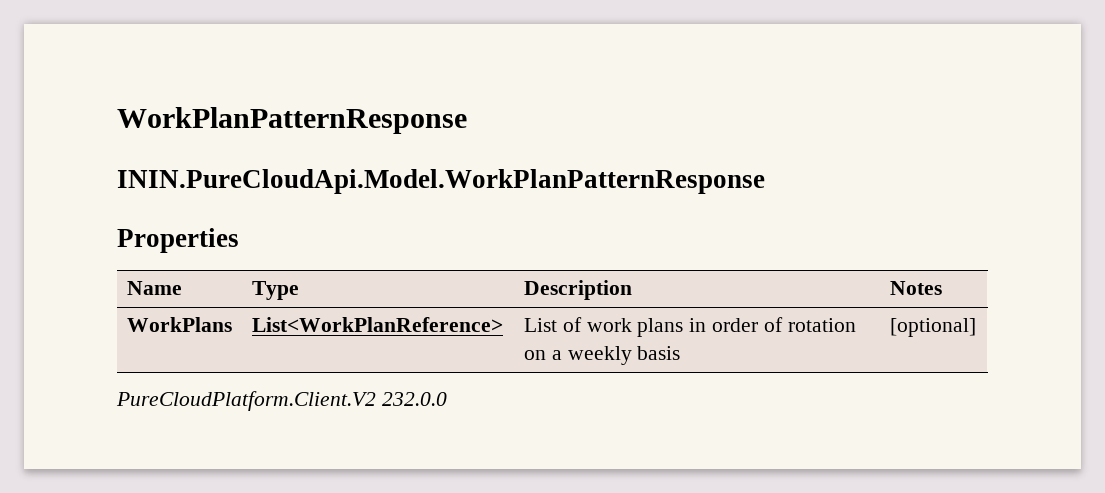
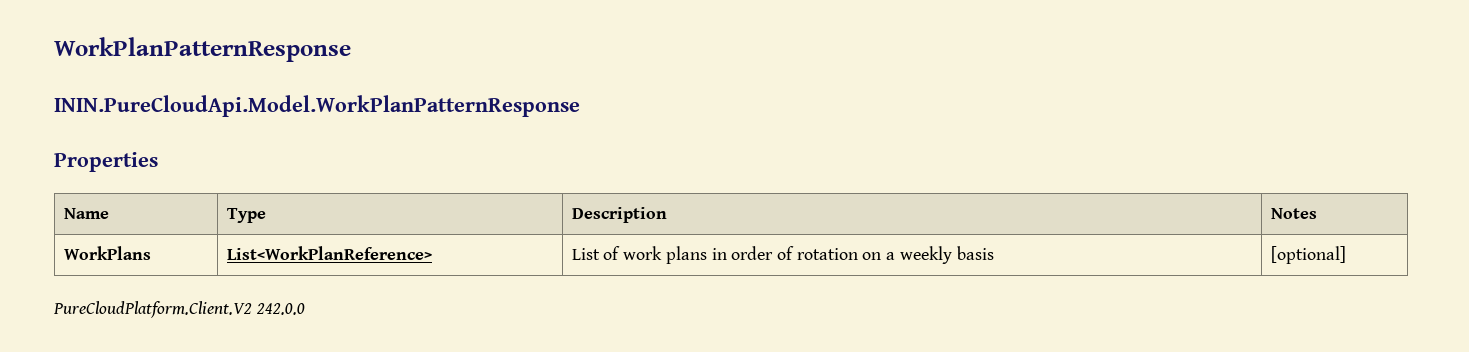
[381,392,447,406] 232.0.0 -> [255,303,305,315] 242.0.0

